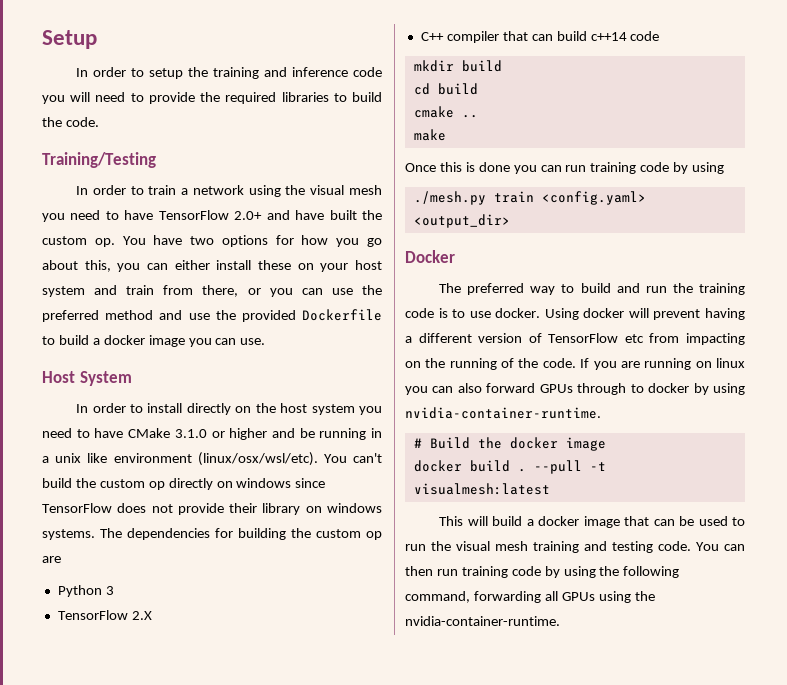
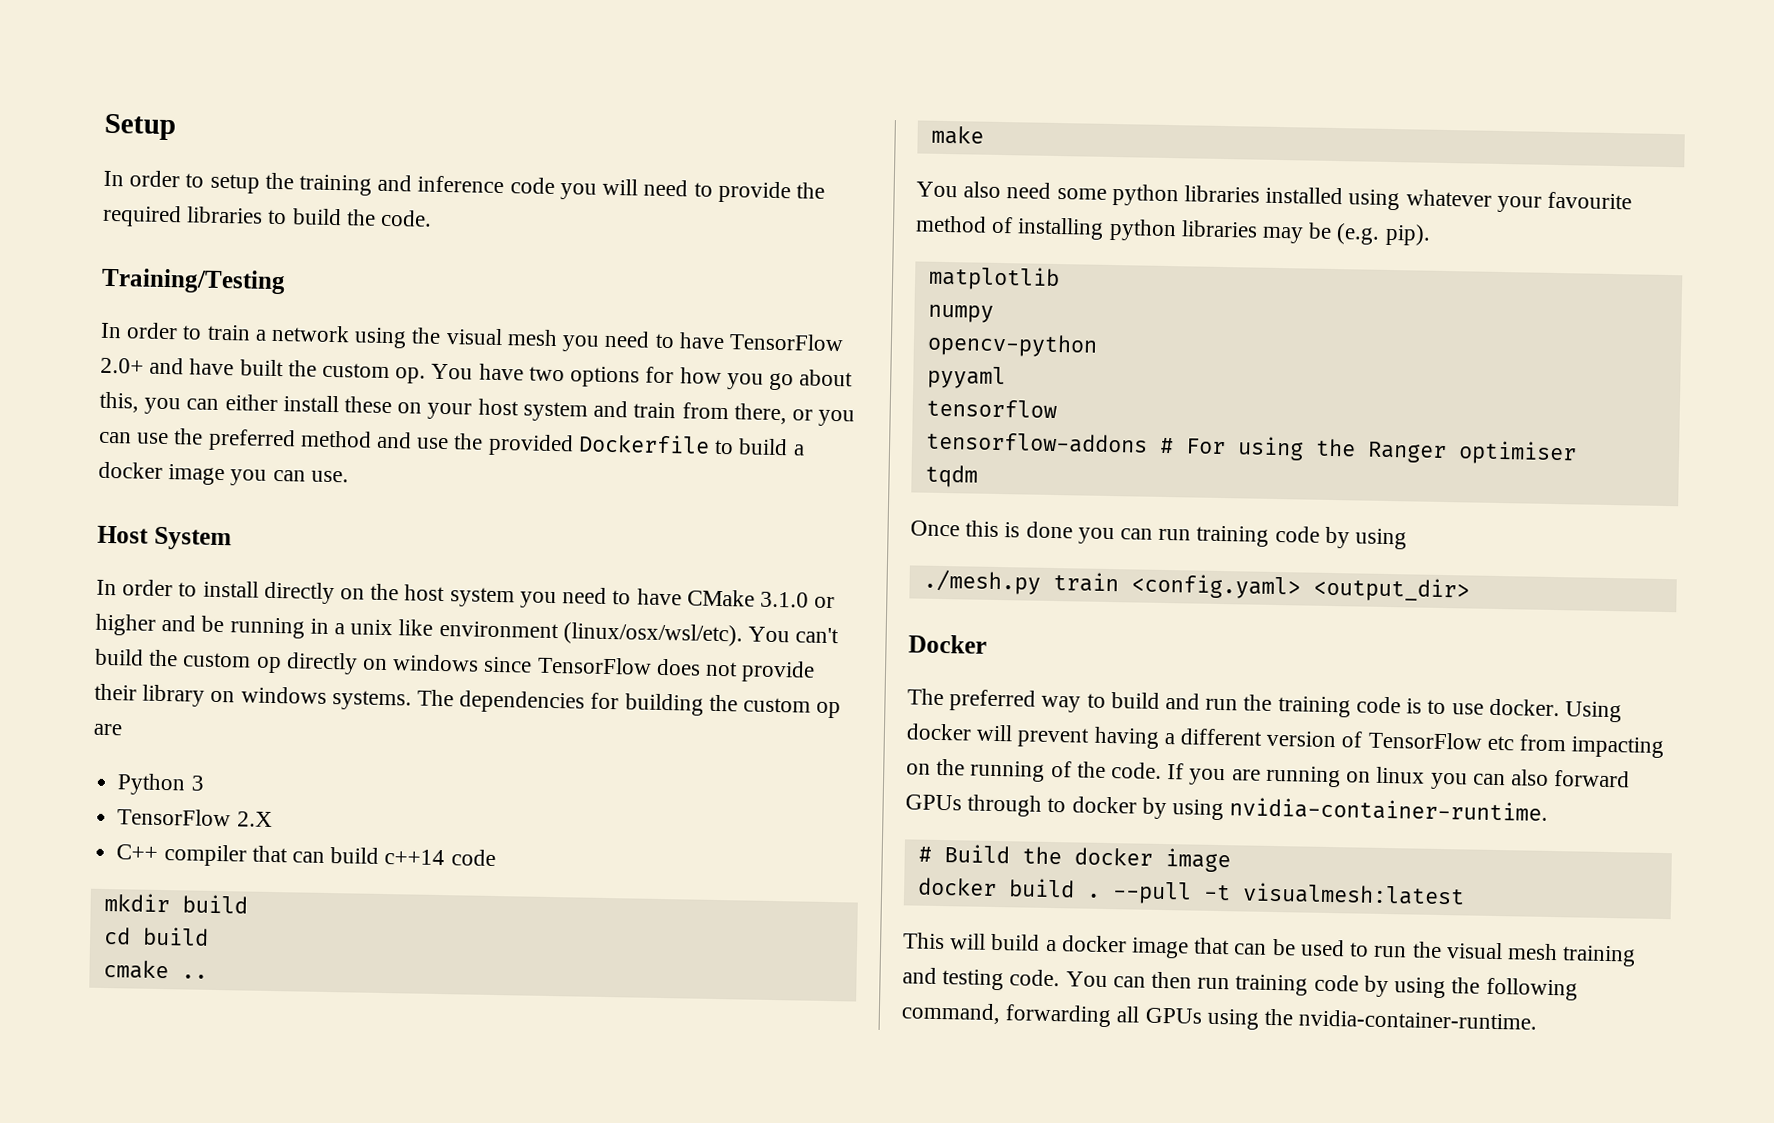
(446, 135) none -> [916,181,1633,213] [915,215,1431,246] [927,265,1060,292] [927,304,994,323] [926,332,1098,358] [926,365,1006,390] [925,398,1057,419] [925,431,1577,466] [924,464,978,488] // You also need some python libraries installed using whatever your favourite method of installing python libraries may be (e.g. pip). // matplotlib // numpy // opencv-python // pyyaml // tensorflow // tensorflow-addons # For using the Ranger optimiser // tqdm

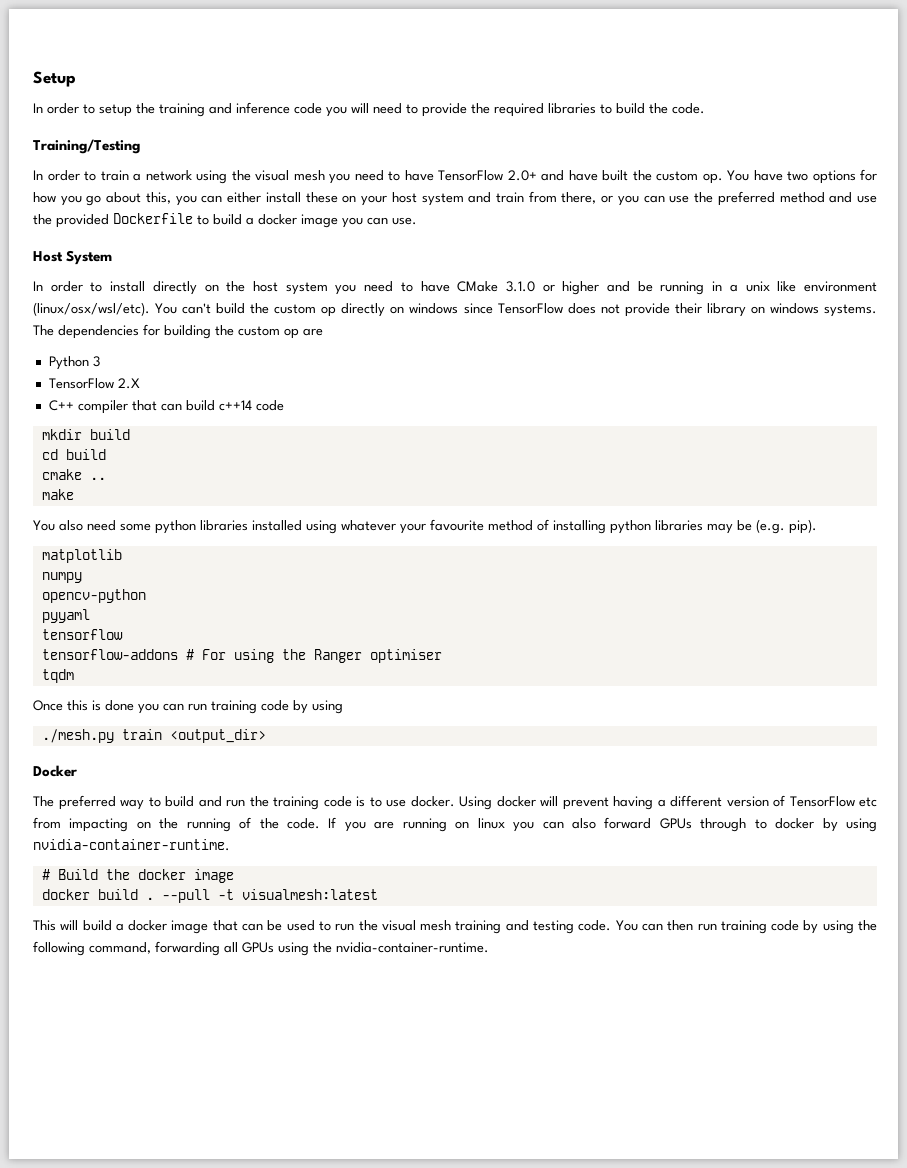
[1130,573,1301,600] <config.yaml> -> (162, 734) none

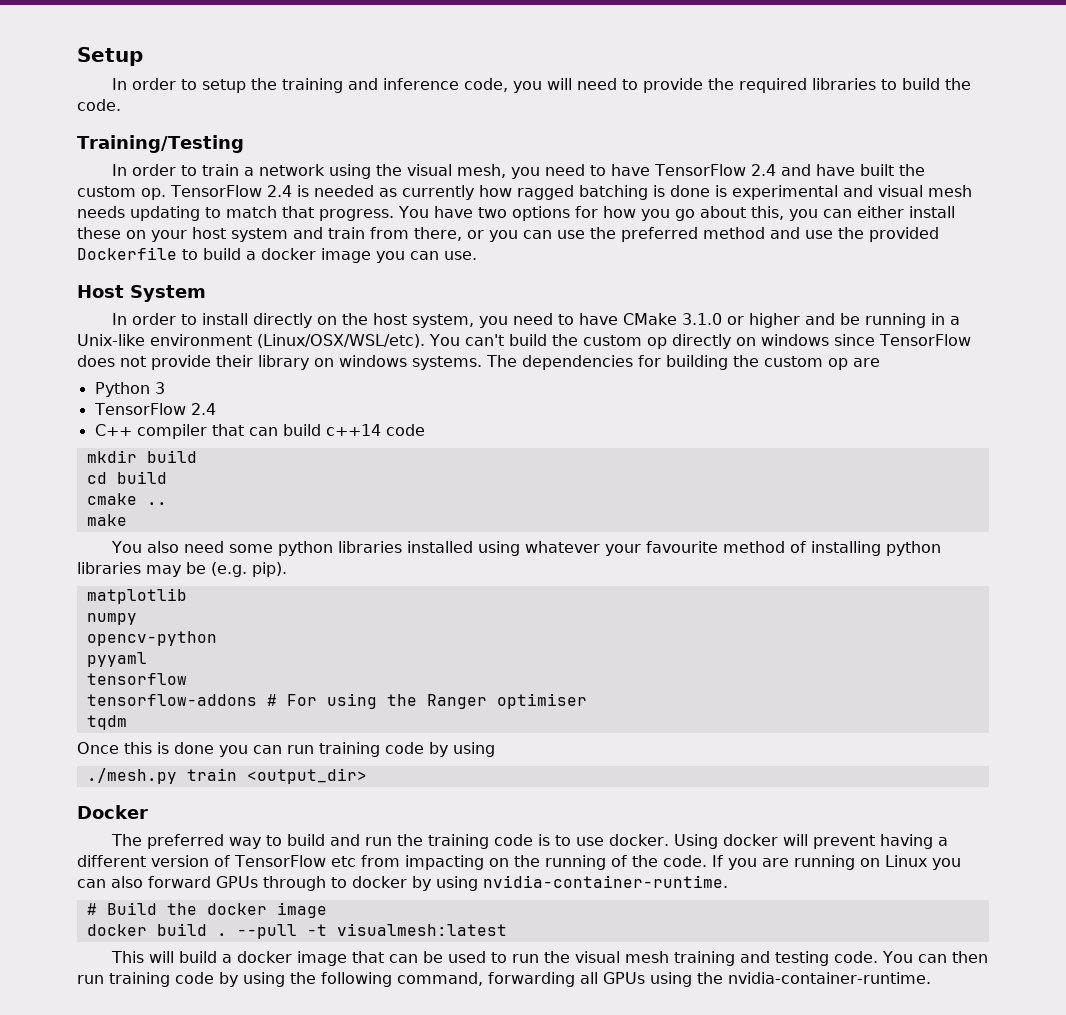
[294,103,322,114] code -> [464,78,509,92] code,
[293,170,325,181] mesh -> [457,164,507,178] mesh,
[507,170,537,181] 2.0+ -> [751,164,777,176] 2.4
(723, 178) none -> [170,185,972,200] [77,206,394,221] TensorFlow 2.4 is needed as currently how ragged batching is done is experimental and visual mesh needs updating to match that progress.
[285,282,328,295] system -> [412,314,475,328] system,
[745,281,878,292] [33,302,150,316] unix like environment (linux/osx/wsl/etc). -> [77,334,425,348] Unix-like environment (Linux/OSX/WSL/etc).
[117,378,140,389] 2.X -> [190,403,216,415] 2.4
[477,818,505,829] linux -> [884,855,927,867] Linux

